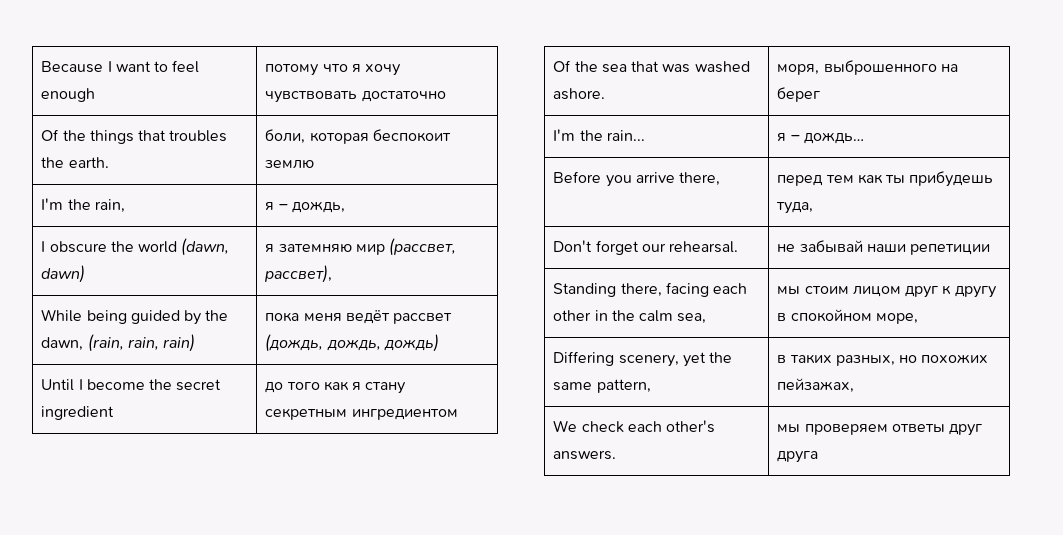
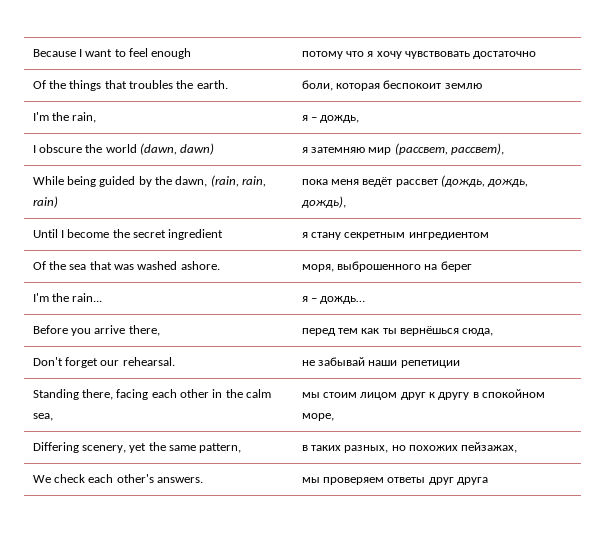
[383,334,439,352] дождь) -> [300,196,346,208] дождь),
[265,381,349,393] до того как -> (224, 234) none
[909,171,994,187] [776,202,814,214] прибудешь туда, -> [400,326,494,336] вернёшься сюда,

